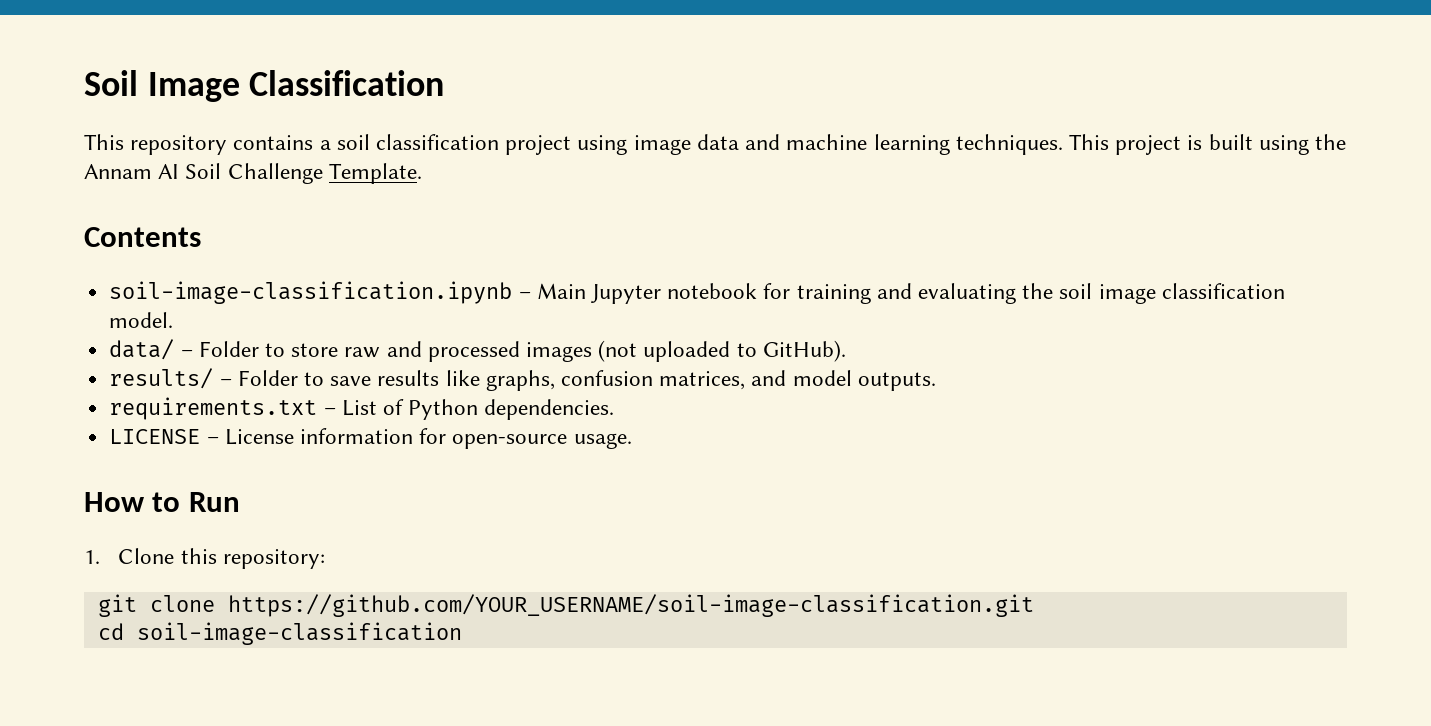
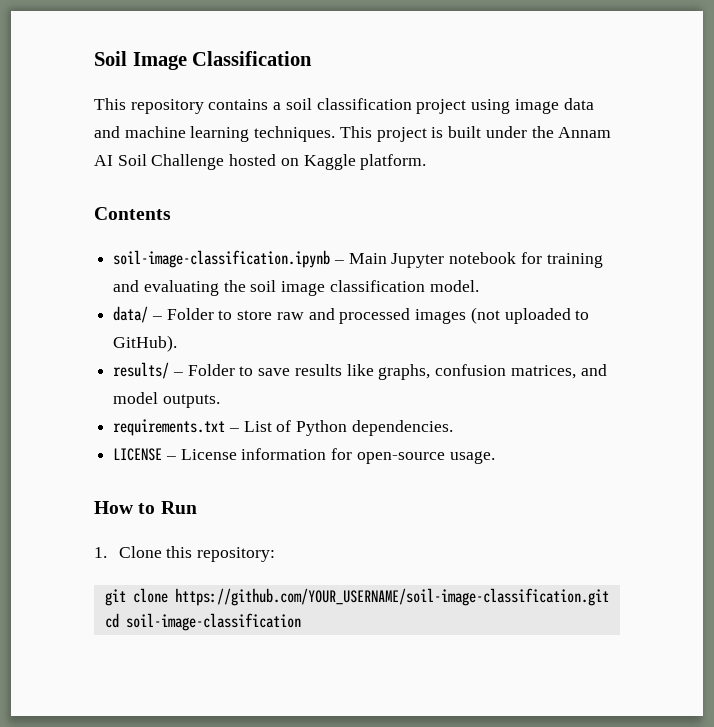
[1258,135,1309,155] using -> [485,126,527,138] under
[328,163,422,184] Template. -> [229,154,427,170] hosted on Kaggle platform.

